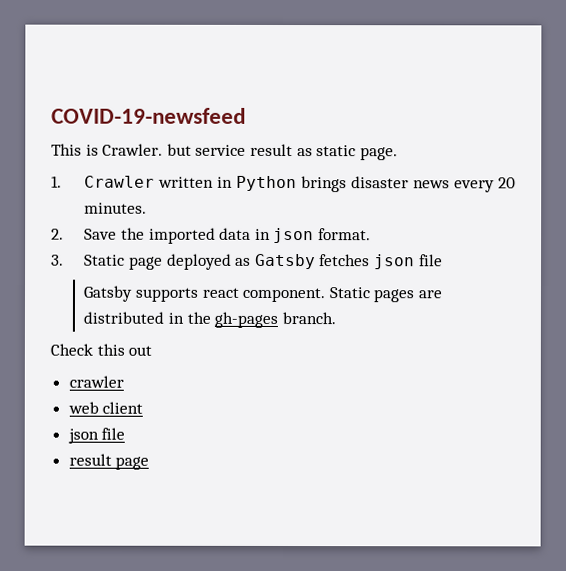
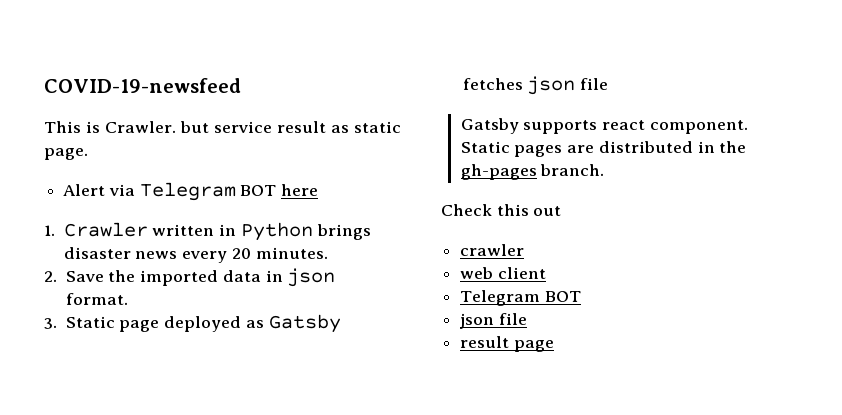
(398, 154) none -> [63,182,319,201] // Alert via Telegram BOT here
(144, 407) none -> [460,290,581,306] // Telegram BOT

